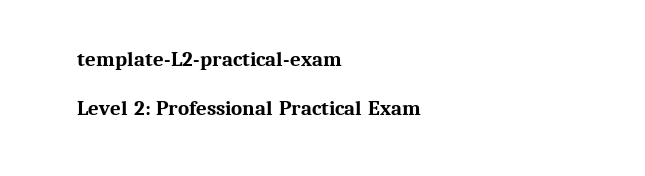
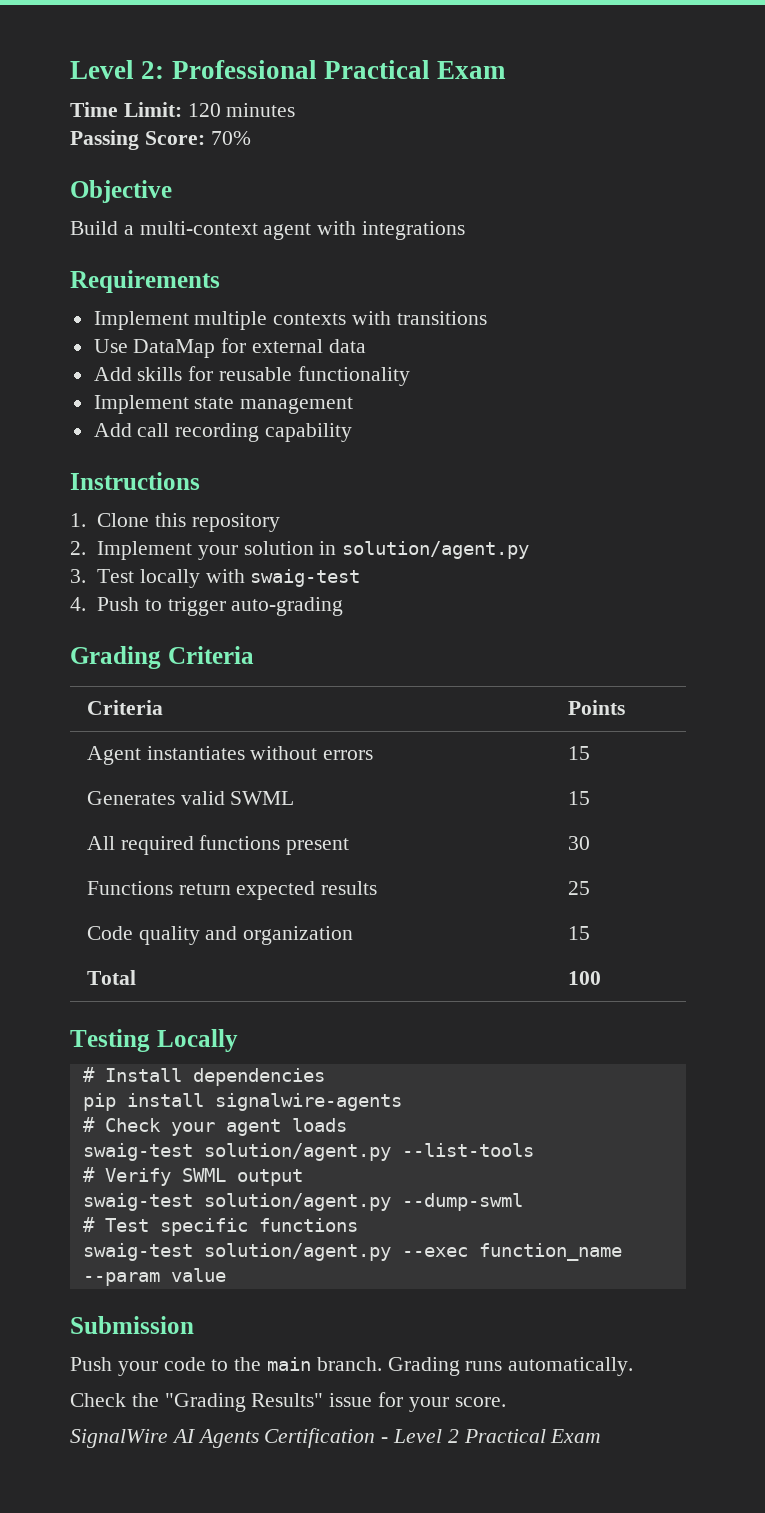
[77,51,342,70] template-L2-practical-exam // -> (70, 69) none
(421, 108) none -> [70,102,296,117] [70,130,251,150] [70,180,172,203] [70,221,466,240] [70,270,220,293] [93,311,487,330] [93,338,366,358] [93,366,410,386] [93,395,354,414] [93,423,353,442] [70,472,200,490] [70,513,280,532] [70,541,530,560] [70,569,361,588] [70,597,344,616] [70,646,254,669] [86,700,163,715] [567,700,625,715] [86,746,374,765] [567,746,590,760] [86,791,295,805] [567,791,590,805] [86,835,350,855] [567,836,590,850] [86,881,378,900] [567,881,590,895] [86,926,354,945] [567,926,590,940] [86,970,136,985] [567,971,601,985] [70,1029,238,1052] [82,1067,325,1086] [82,1093,402,1111] [82,1117,347,1136] [82,1143,534,1161] [82,1167,303,1186] [82,1193,523,1211] [82,1217,358,1236] [82,1243,622,1261] [82,1268,226,1286] [70,1316,194,1334] [70,1357,634,1376] [70,1392,506,1412] [70,1428,602,1448] // Time Limit: 120 minutes // Passing Score: 70% // Objective // Build a multi-context agent with integrations // Requirements // Implement multiple contexts with transitions // Use DataMap for external data // Add skills for reusable functionality // Implement state management // Add call recording capability // Instructions // 1. Clone this repository // 2. Implement your solution in solution/agent.py // 3. Test locally with swaig-test // 4. Push to trigger auto-grading // Grading Criteria // Criteria | Points // Agent instantiates without errors | 15 // Generates valid SWML | 15 // All required functions present | 30 // Functions return expected results | 25 // Code quality and organization | 15 // Total | 100 // Testing Locally // # Install dependencies // pip install signalwire-agents // # Check your agent loads // swaig-test solution/agent.py --list-tools // # Verify SWML output // swaig-test solution/agent.py --dump-swml // # Test specific functions // swaig-test solution/agent.py --exec function_name --param value // Submission // Push your code to the main branch. Grading runs automatically. // Check the "Grading Results" issue for your score. // SignalWire AI Agents Certification - Level 2 Practical Exam

